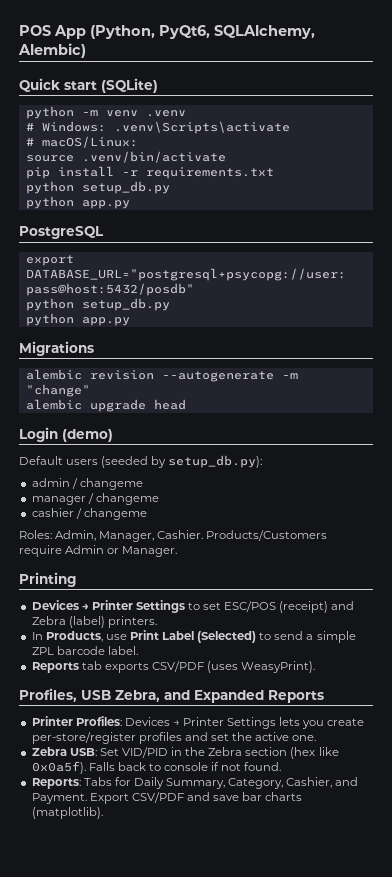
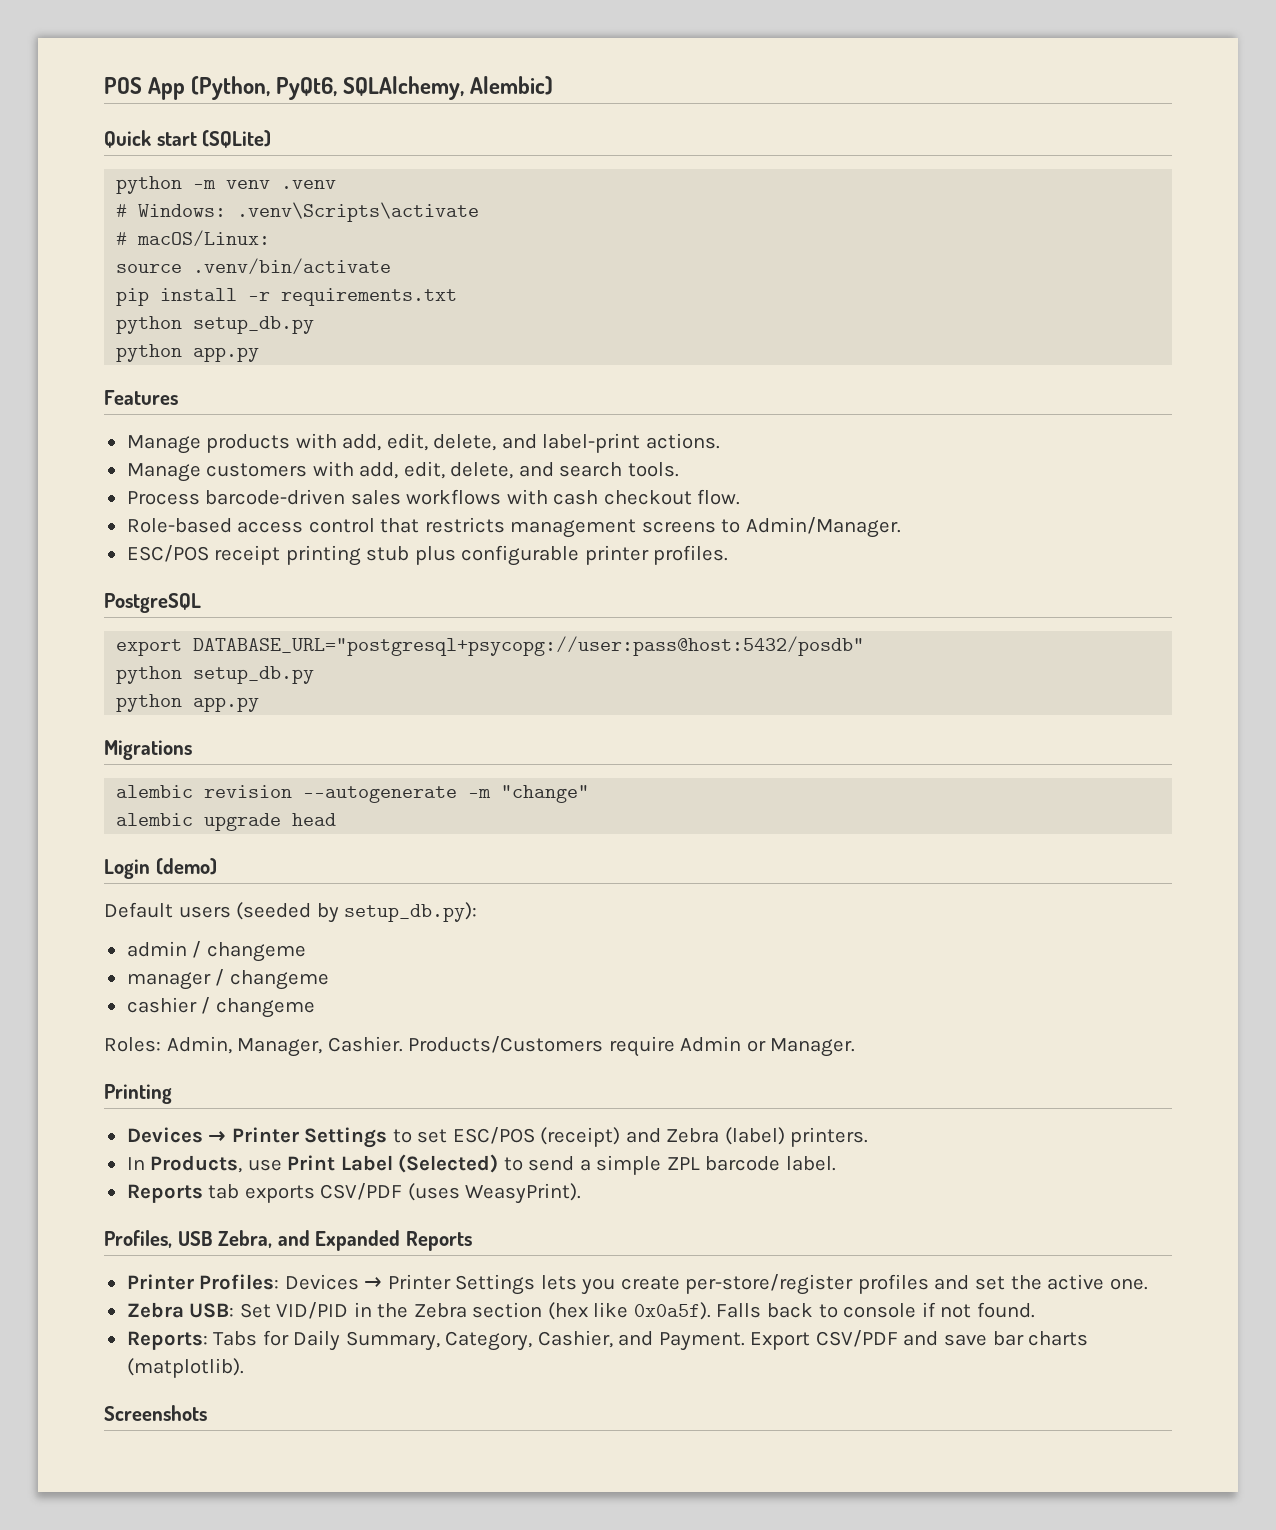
(130, 204) none -> [104,390,178,405] [126,433,720,454] [126,461,679,482] [126,489,741,505] [126,517,901,538] [126,545,729,566] // Features // Manage products with add, edit, delete, and label-print actions. // Manage customers with add, edit, delete, and search tools. // Process barcode-driven sales workflows with cash checkout flow. // Role-based access control that restricts management screens to Admin/Manager. // ESC/POS receipt printing stub plus configurable printer profiles.
(103, 813) none -> [104,1405,207,1421] // Screenshots

